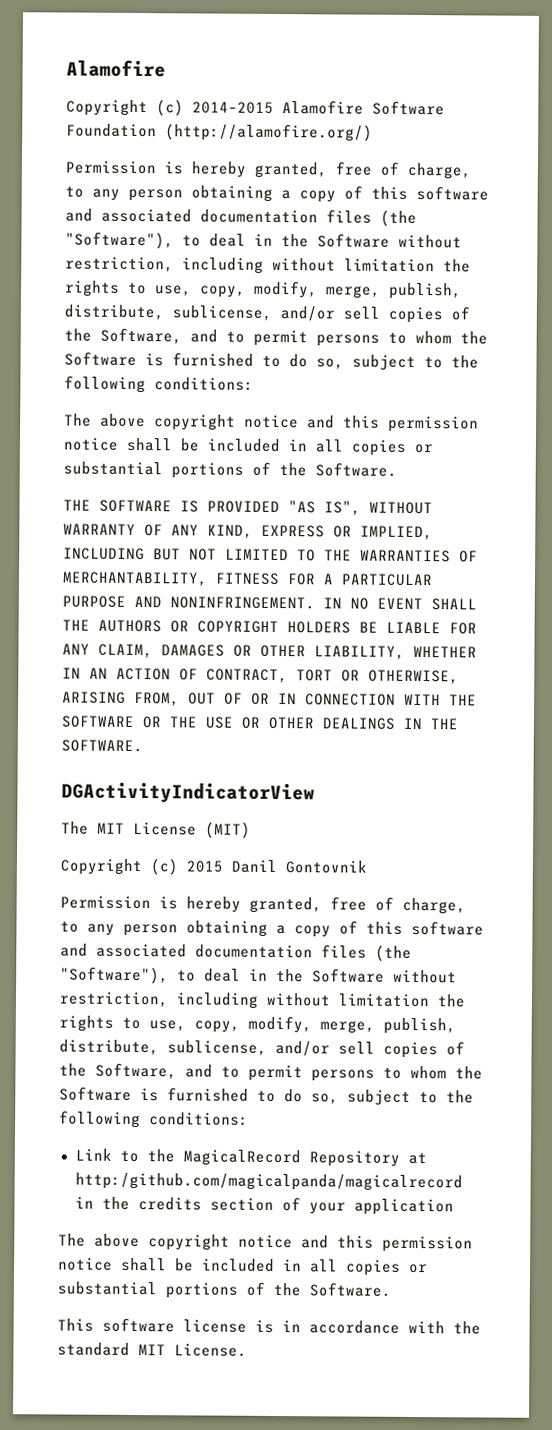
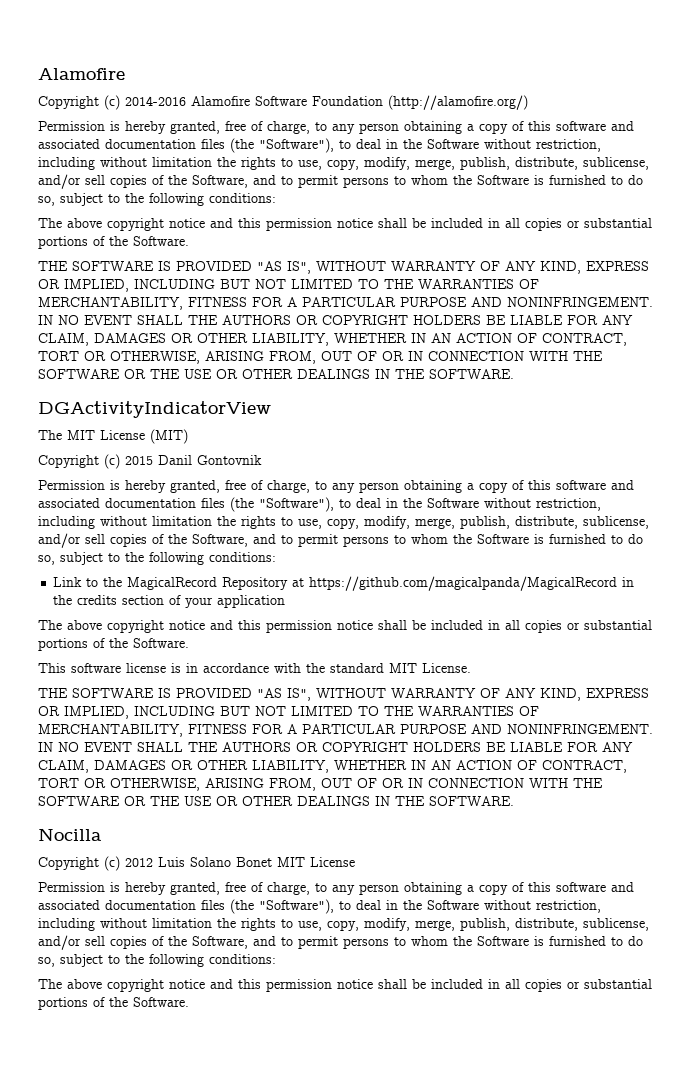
[192,101,274,114] 2014–2015 -> [125,96,186,106] 2014-2016
[74,1172,463,1192] http:/github.com/magicalpanda/magicalrecord -> [309,576,618,591] https://github.com/magicalpanda/MagicalRecord
(247, 1350) none -> [38,688,649,701] [38,706,539,719] [38,724,653,737] [38,742,633,752] [38,760,627,773] [38,778,603,791] [38,796,514,806] [38,828,102,841] [38,856,355,871] [38,882,634,895] [38,899,601,914] [38,918,649,931] [38,935,643,950] [38,954,276,967] [38,979,652,992] [38,997,189,1010] // THE SOFTWARE IS PROVIDED "AS IS", WITHOUT WARRANTY OF ANY KIND, EXPRESS OR IMPLIED, INCLUDING BUT NOT LIMITED TO THE WARRANTIES OF MERCHANTABILITY, FITNESS FOR A PARTICULAR PURPOSE AND NONINFRINGEMENT. IN NO EVENT SHALL THE AUTHORS OR COPYRIGHT HOLDERS BE LIABLE FOR ANY CLAIM, DAMAGES OR OTHER LIABILITY, WHETHER IN AN ACTION OF CONTRACT, TORT OR OTHERWISE, ARISING FROM, OUT OF OR IN CONNECTION WITH THE SOFTWARE OR THE USE OR OTHER DEALINGS IN THE SOFTWARE. // Nocilla // Copyright (c) 2012 Luis Solano Bonet MIT License // Permission is hereby granted, free of charge, to any person obtaining a copy of this software and associated documentation files (the "Software"), to deal in the Software without restriction, including without limitation the rights to use, copy, modify, merge, publish, distribute, sublicense, and/or sell copies of the Software, and to permit persons to whom the Software is furnished to do so, subject to the following conditions: // The above copyright notice and this permission notice shall be included in all copies or substantial portions of the Software.

